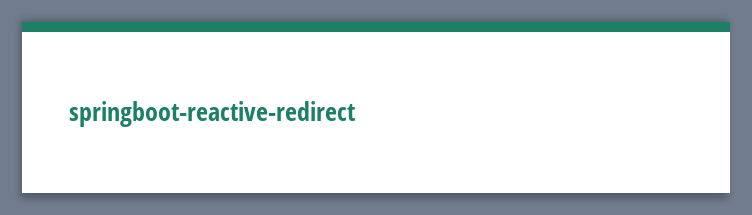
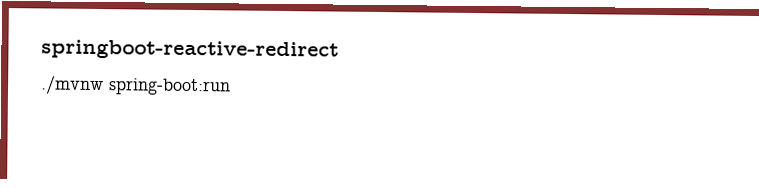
(355, 114) none -> [40,75,231,96] // ./mvnw spring-boot:run

